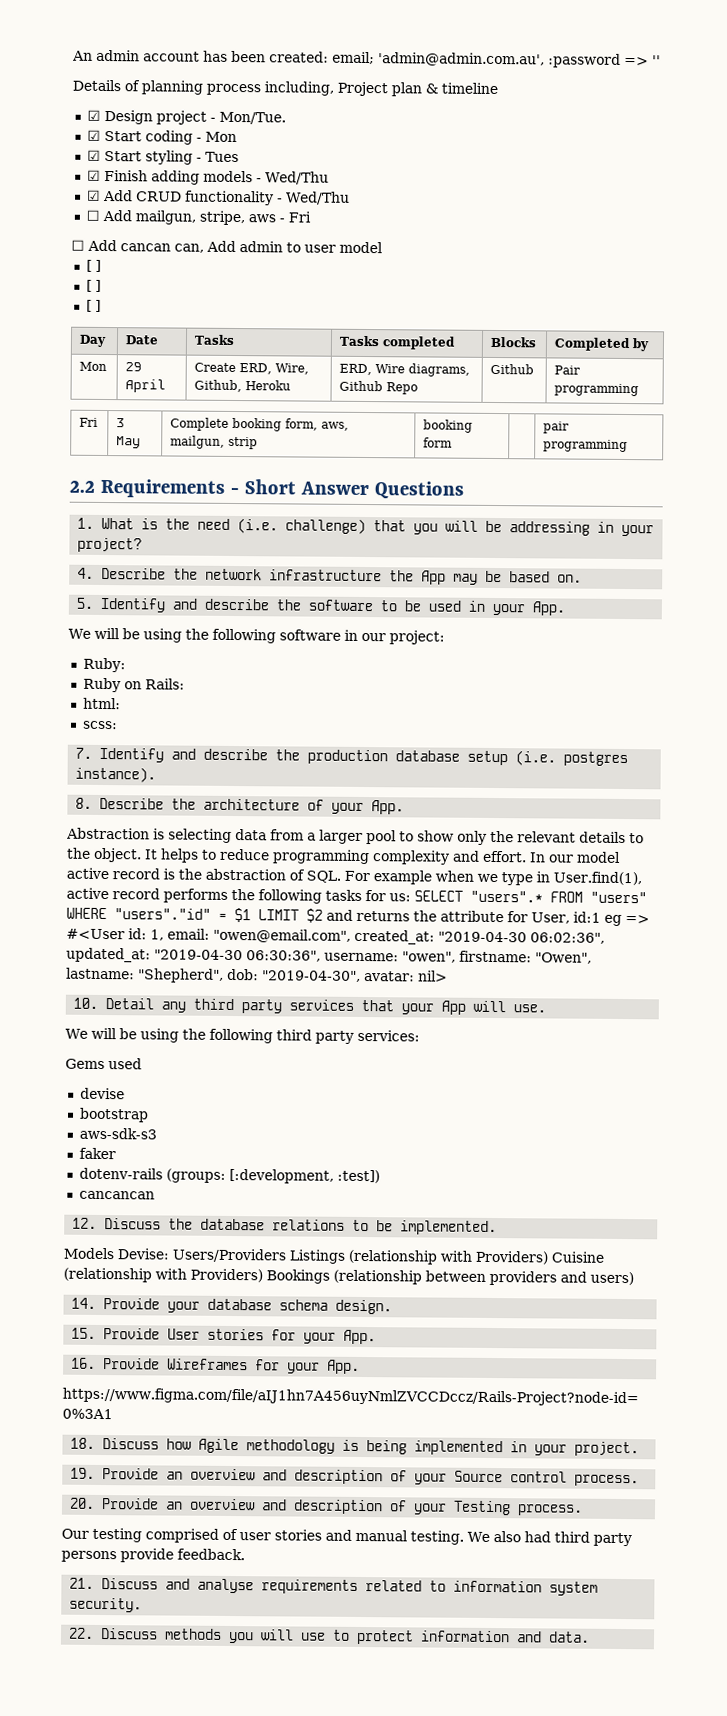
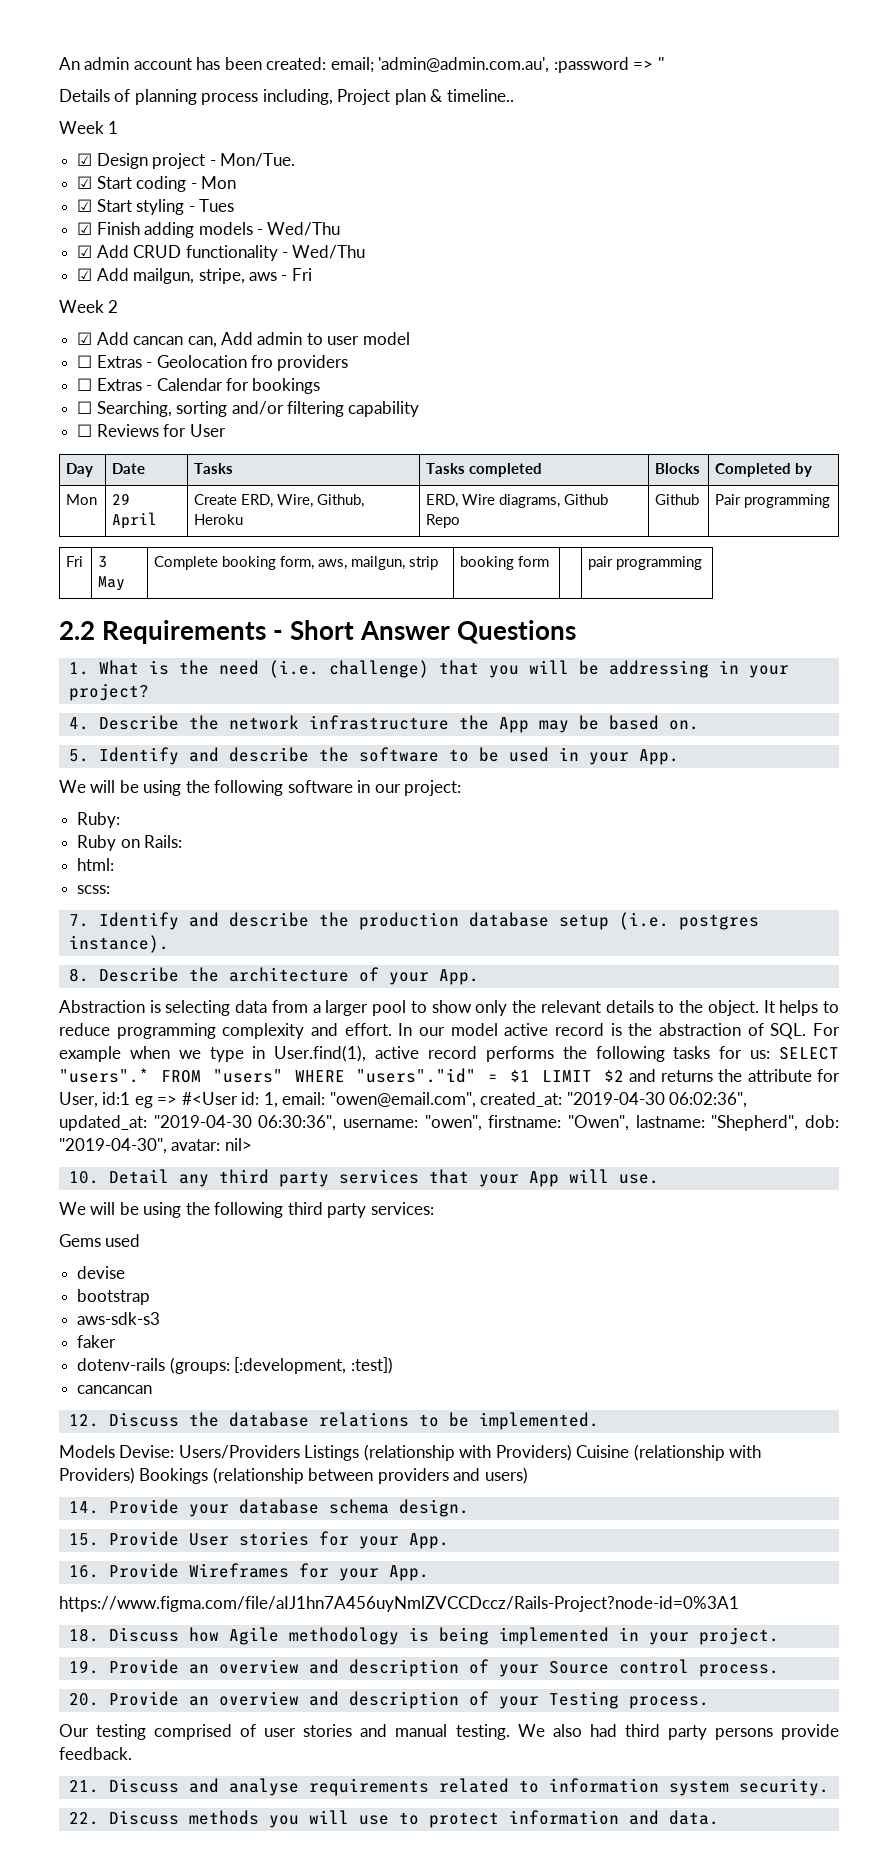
[441,82,498,95] timeline -> [446,89,514,102] [59,121,119,134] timeline.. // Week 1
[85,209,100,221] ☐ -> [77,268,93,281] ☑
[71,239,85,251] ☐ -> [59,300,119,313] [77,332,93,345] Week 2 // ☑
[85,259,101,272] [85,279,101,292] [85,299,101,312] [ ] // [ ] // [ ] -> [77,355,349,371] [77,378,321,394] [77,401,420,417] [77,424,226,437] ☐ Extras - Geolocation fro providers // ☐ Extras - Calendar for bookings // ☐ Searching, sorting and/or filtering capability // ☐ Reviews for User

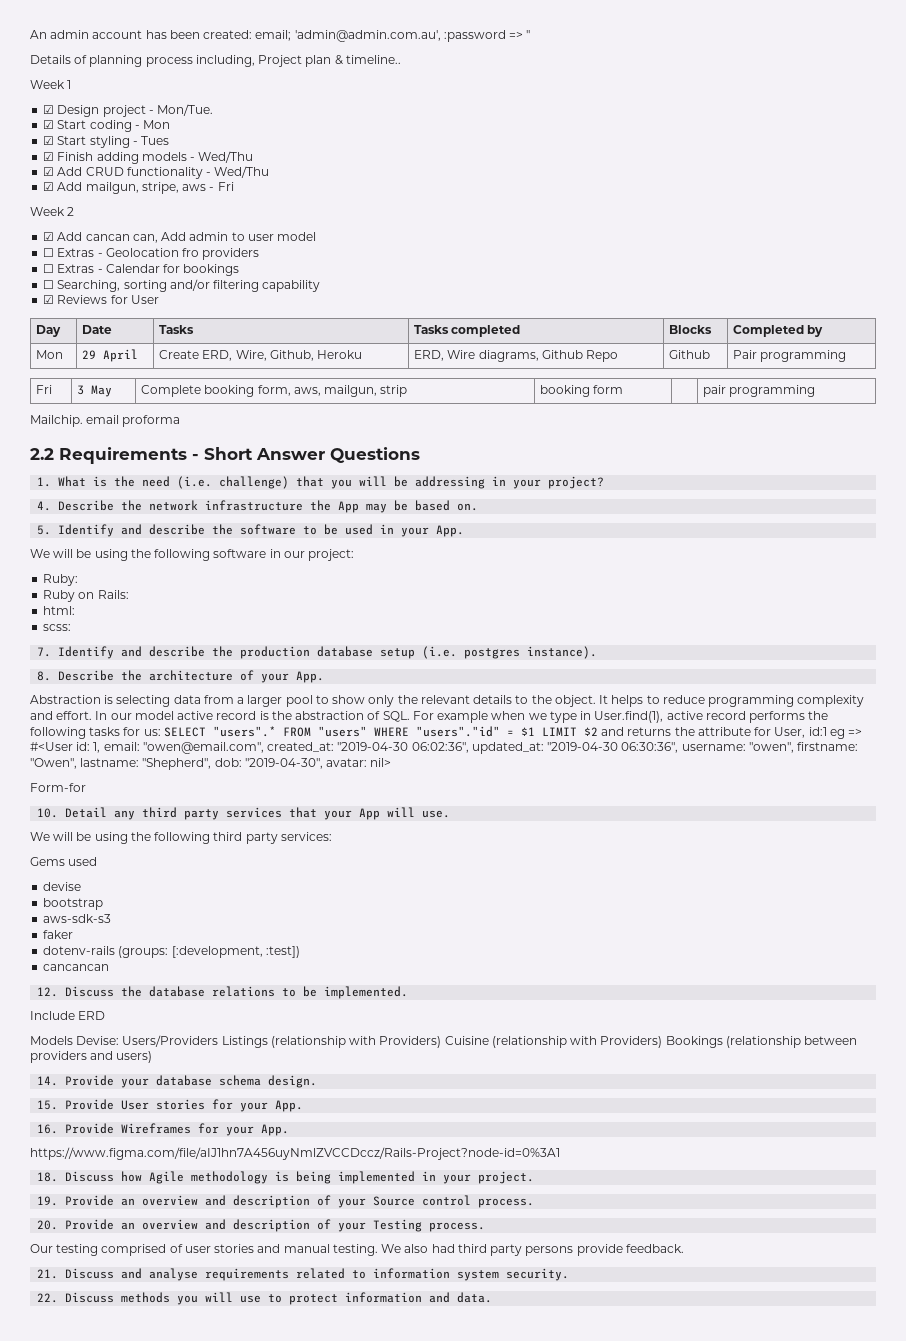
[77,424,93,437] ☐ -> [43,295,55,304] ☑
(703, 563) none -> [30,415,181,427] // Mailchip. email proforma
(252, 1144) none -> [30,783,86,792] // Form-for
(599, 1421) none -> [30,1011,106,1020] // Include ERD

